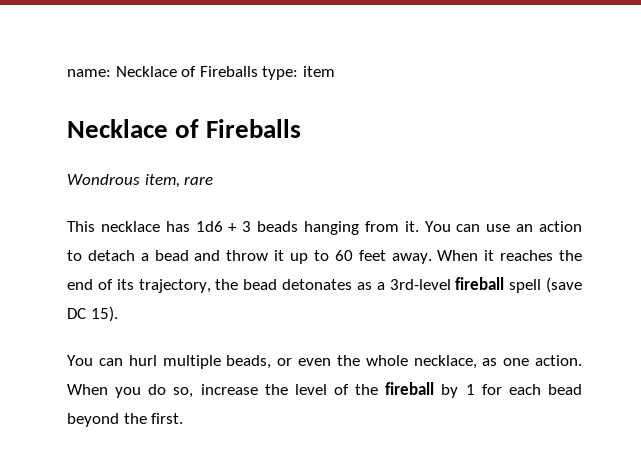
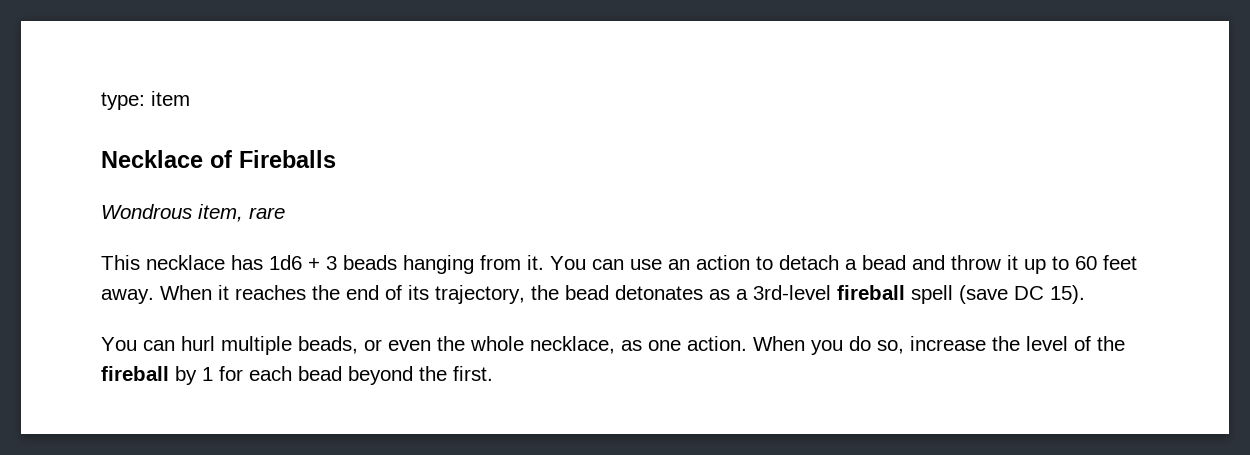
[67,66,258,77] name: Necklace of Fireballs -> (101, 101) none

